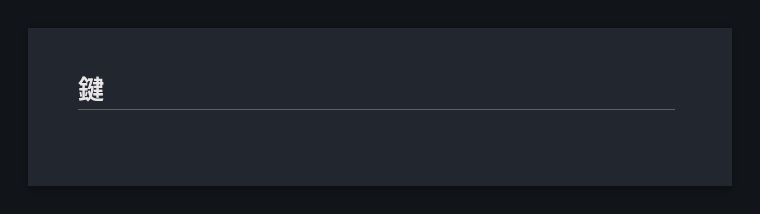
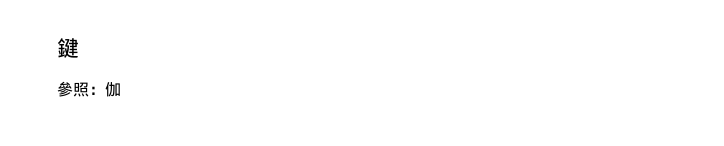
(104, 89) none -> [57,81,121,97] // 參照：伽

